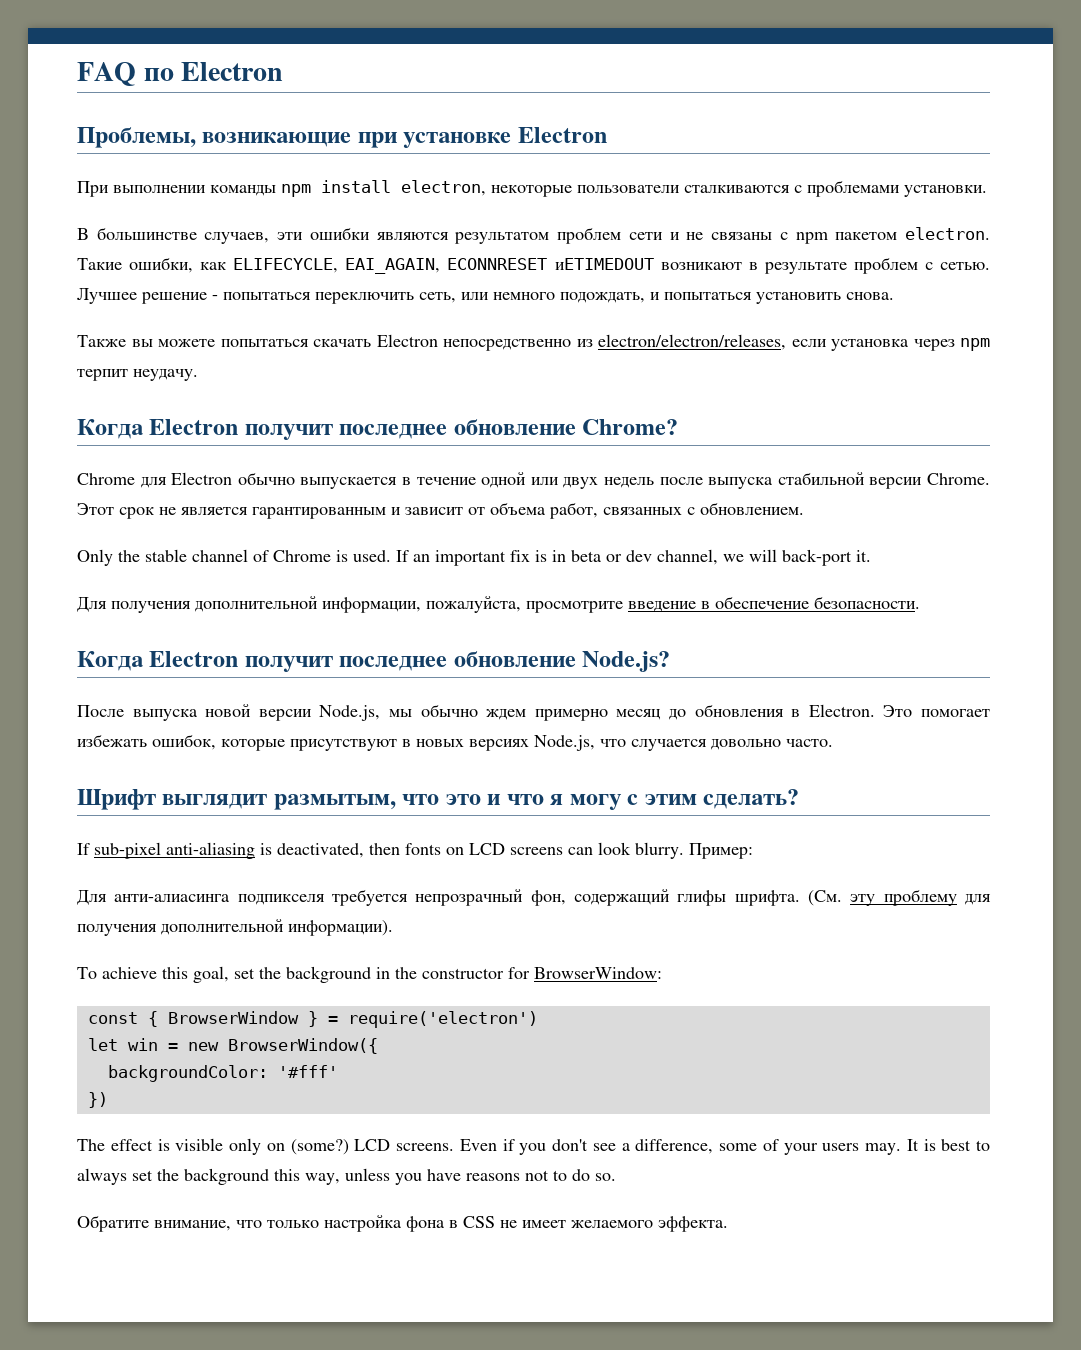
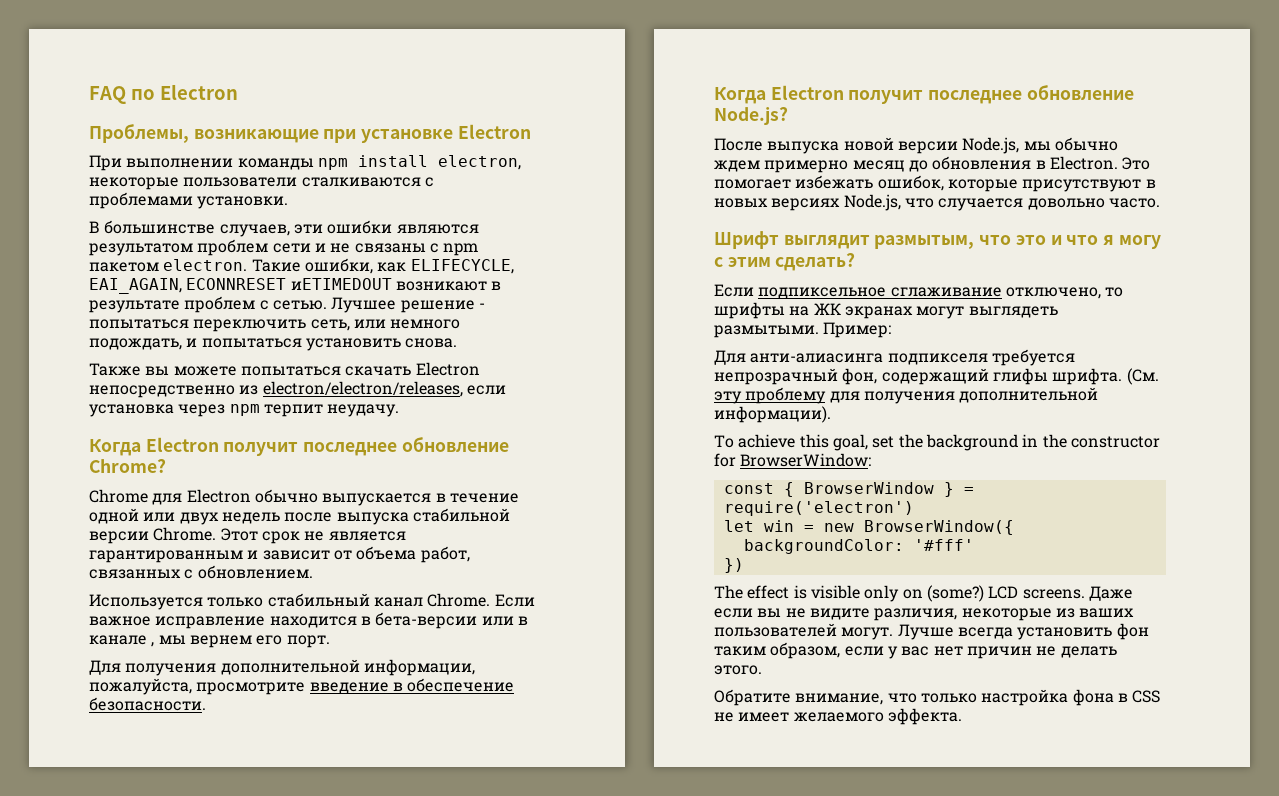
[77,549,871,566] Only the stable channel of Chrome is used. If an important fix is in beta or dev channel, we will back-port it. -> [89,593,535,610] [89,612,528,629] [89,635,330,648] Используется только стабильный канал Chrome. Если важное исправление находится в бета-версии или в канале , мы вернем его порт.
[77,842,684,859] If sub-pixel anti-aliasing is deactivated, then fonts on LCD screens can look blurry. -> [714,284,1124,299] [714,302,1058,319] [714,325,819,338] Если подпиксельное сглаживание отключено, то шрифты на ЖК экранах могут выглядеть размытыми.
[459,1139,990,1155] [77,1168,616,1185] Even if you don't see a difference, some of your users may. It is best to always set the background this way, unless you have reasons not to do so. -> [1088,586,1133,601] [714,608,1135,621] [714,623,1149,640] [714,642,1117,659] [714,665,762,675] Даже если вы не видите различия, некоторые из ваших пользователей могут. Лучше всегда установить фон таким образом, если у вас нет причин не делать этого.

